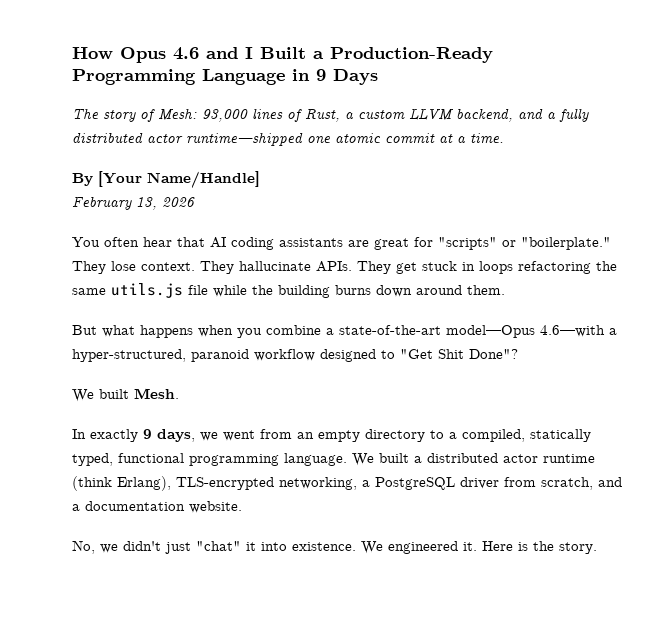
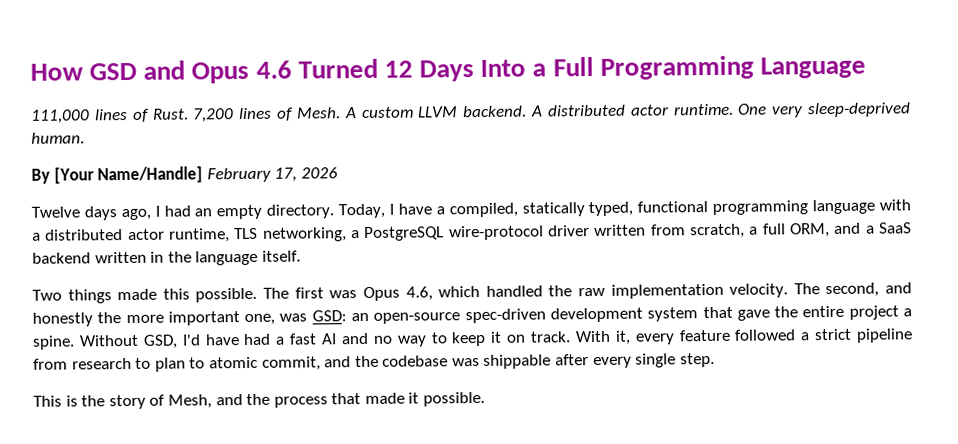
[120,47,493,63] [72,69,378,85] [72,108,589,122] [72,132,504,146] Opus 4.6 and I Built a Production-Ready Programming Language in 9 Days // The story of Mesh: 93,000 lines of Rust, a custom LLVM backend, and a fully distributed actor runtime—shipped one atomic commit at a time. -> [89,55,866,84] [31,102,912,124] [31,132,85,144] GSD and Opus 4.6 Turned 12 Days Into a Full Programming Language // 111,000 lines of Rust. 7,200 lines of Mesh. A custom LLVM backend. A distributed actor runtime. One very sleep-deprived human.
[72,196,157,210] // February 13, -> [206,167,298,183] February 17,
[72,237,611,250] [72,261,617,274] [72,283,505,298] [72,325,617,338] [72,349,518,362] [72,388,179,402] [72,429,444,442] You often hear that AI coding assistants are great for "scripts" or "boilerplate." They lose context. They hallucinate APIs. They get stuck in loops refactoring the same utils.js file while the building burns down around them. // But what happens when you combine a state-of-the-art model—Opus 4.6—with a hyper-structured, paranoid workflow designed to "Get Shit Done"? // We built Mesh. // In exactly 9 days, we went from an empty directory to -> [31,203,432,221] Twelve days ago, I had an empty directory. Today, I have
[284,453,595,466] [72,476,622,491] [72,501,242,513] [72,540,597,554] language. We built a distributed actor runtime (think Erlang), TLS-encrypted networking, a PostgreSQL driver from scratch, and a documentation website. // No, we didn't just "chat" it into existence. We engineered it. Here is the story. -> [812,199,912,215] [32,222,913,243] [32,250,301,266] [32,282,912,304] [32,305,912,327] [32,328,913,350] [33,352,715,372] [33,391,486,410] language with a distributed actor runtime, TLS networking, a PostgreSQL wire-protocol driver written from scratch, a full ORM, and a SaaS backend written in the language itself. // Two things made this possible. The first was Opus 4.6, which handled the raw implementation velocity. The second, and honestly the more important one, was GSD: an open-source spec-driven development system that gave the entire project a spine. Without GSD, I'd have had a fast AI and no way to keep it on track. With it, every feature followed a strict pipeline from research to plan to atomic commit, and the codebase was shippable after every single step. // This is the story of Mesh, and the process that made it possible.

